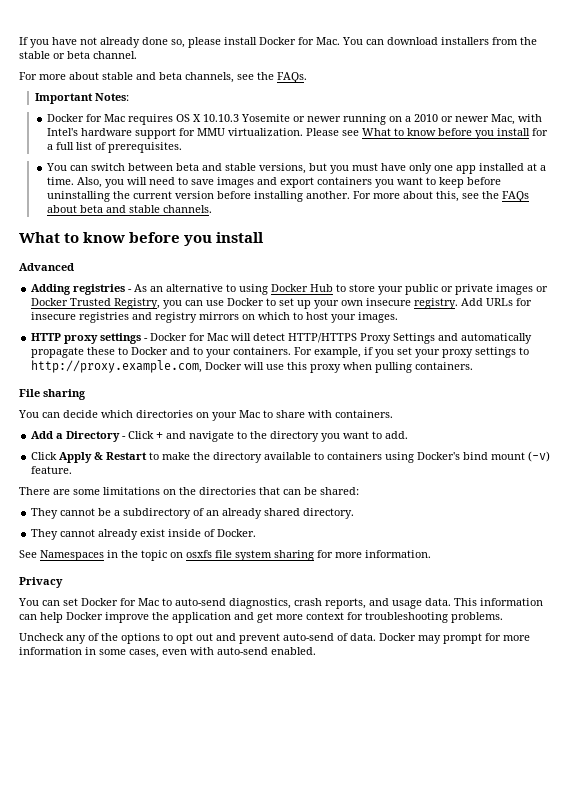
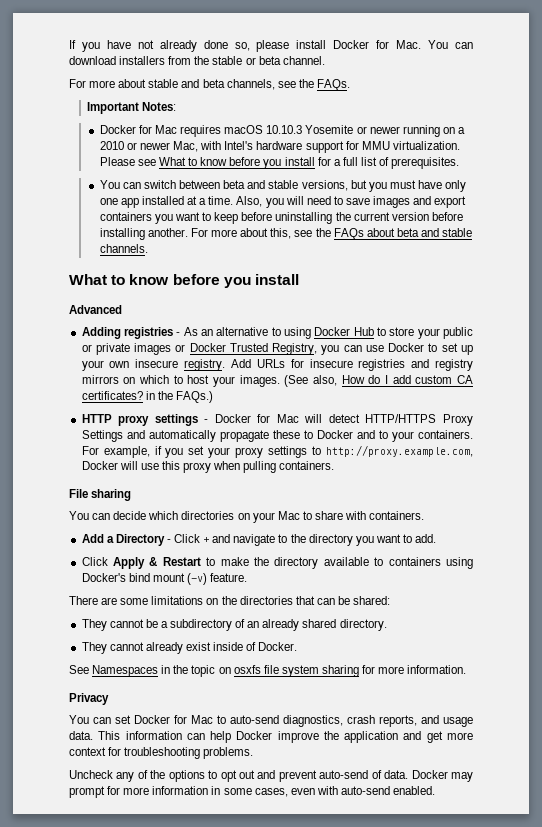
[175,114,201,122] OS X -> [224,125,264,134] macOS
(399, 317) none -> [284,375,473,387] [81,391,213,403] (See also, How do I add custom CA certificates? in the FAQs.)

